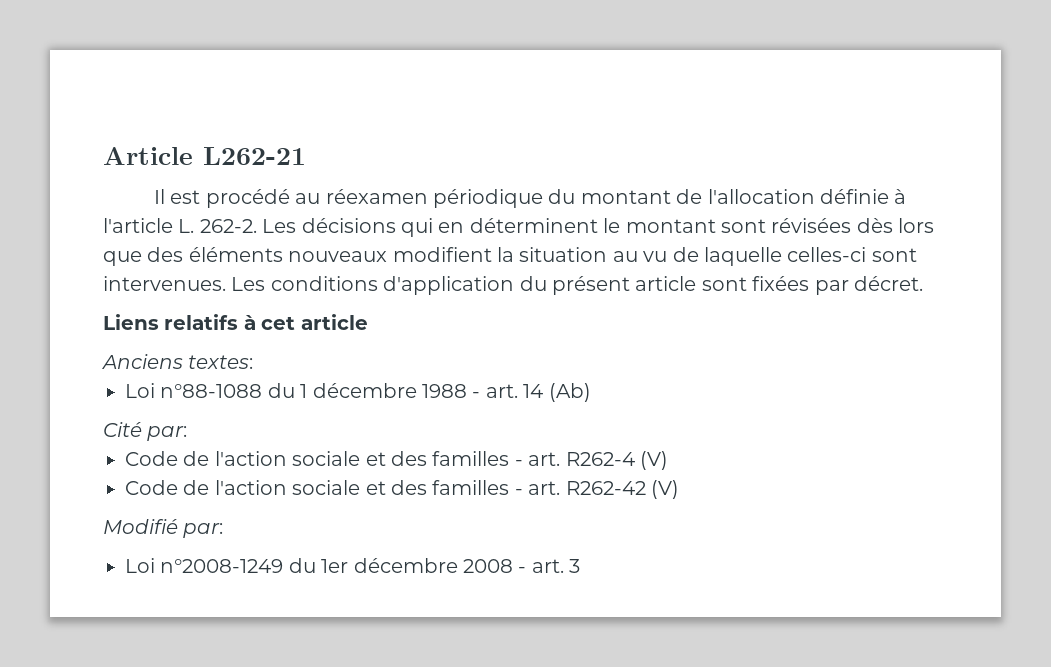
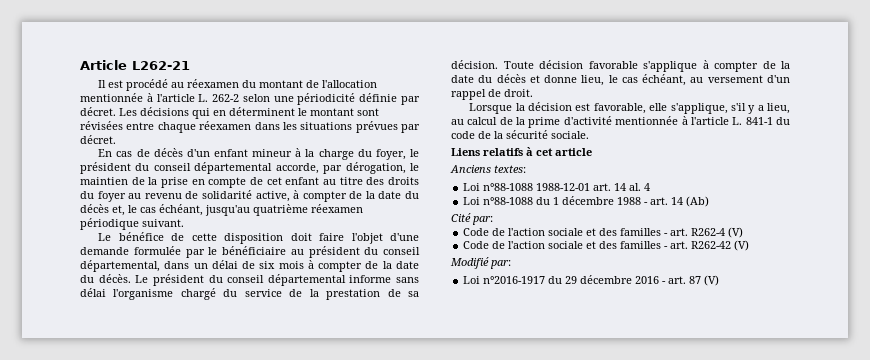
[432,189,543,208] périodique -> (240, 83) none
[819,189,907,204] [103,218,257,233] définie à l'article L. 262-2. -> [80,93,420,105] [80,107,116,116] mentionnée à l'article L. 262-2 selon une périodicité définie par décret.
[856,218,935,233] [103,247,917,266] [103,276,923,295] dès lors que des éléments nouveaux modifient la situation au vu de laquelle celles-ci sont intervenues. Les conditions d'application du présent article sont fixées par décret. -> [126,121,420,133] [80,135,116,144] [98,148,420,160] [80,162,419,174] [80,177,419,188] [80,190,419,202] [80,204,363,216] [80,218,184,230] [98,232,419,244] [80,246,420,258] [80,260,419,272] [80,274,419,286] [80,288,420,300] [451,60,790,72] [451,74,790,86] [451,89,533,100] [469,102,790,114] [451,116,790,128] [451,130,589,139] entre chaque réexamen dans les situations prévues par décret. // En cas de décès d'un enfant mineur à la charge du foyer, le président du conseil départemental accorde, par dérogation, le maintien de la prise en compte de cet enfant au titre des droits du foyer au revenu de solidarité active, à compter de la date du décès et, le cas échéant, jusqu'au quatrième réexamen périodique suivant. // Le bénéfice de cette disposition doit faire l'objet d'une demande formulée par le bénéficiaire au président du conseil départemental, dans un délai de six mois à compter de la date du décès. Le président du conseil départemental informe sans délai l'organisme chargé du service de la prestation de sa décision. Toute décision favorable s'applique à compter de la date du décès et donne lieu, le cas échéant, au versement d'un rappel de droit. // Lorsque la décision est favorable, elle s'applique, s'il y a lieu, au calcul de la prime d'activité mentionnée à l'article L. 841-1 du code de la sécurité sociale.
(254, 362) none -> [463,183,651,191] // Loi n°88-1088 1988-12-01 art. 14 al. 4
[160,558,581,573] n°2008-1249 du 1er décembre 2008 - art. 3 -> [483,275,720,286] n°2016-1917 du 29 décembre 2016 - art. 87 (V)

